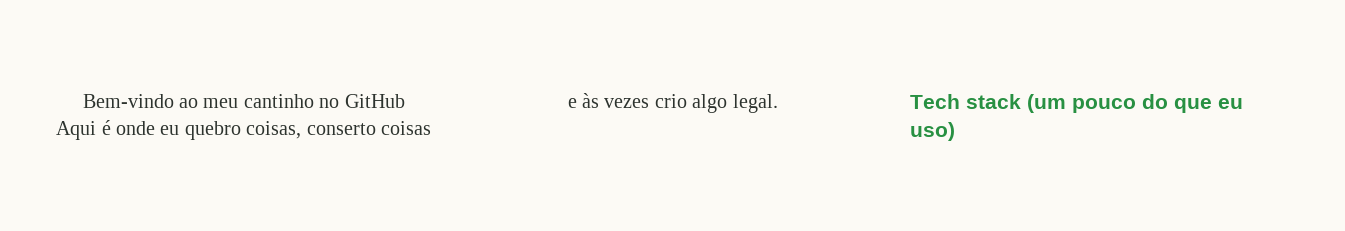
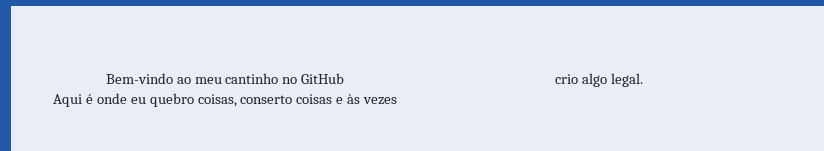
[910,94,1243,113] [910,122,955,141] // Tech stack (um pouco do que eu uso) -> (643, 80) none

